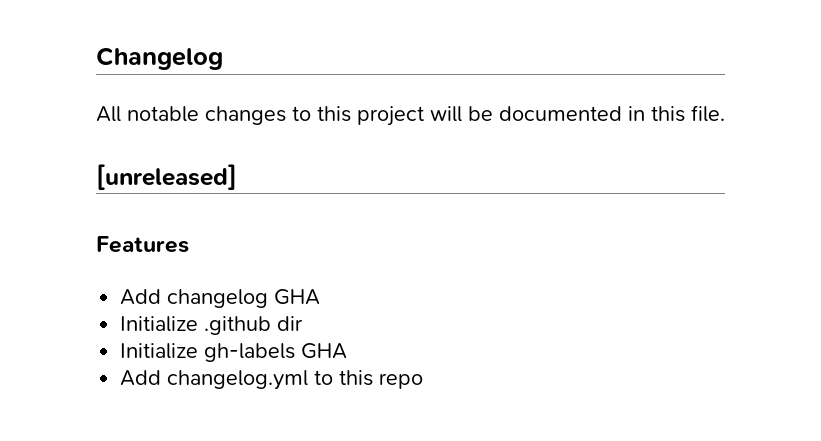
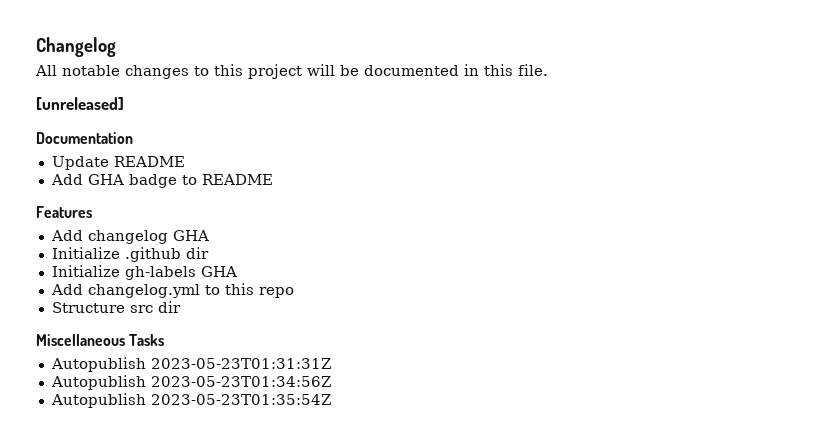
(237, 177) none -> [36,132,133,144] [51,156,185,170] [50,174,273,188] // Documentation // Update README // Add GHA badge to README
(424, 381) none -> [51,301,181,313] [36,334,165,346] [50,357,331,372] [50,375,331,390] [50,393,331,408] // Structure src dir // Miscellaneous Tasks // Autopublish 2023-05-23T01:31:31Z // Autopublish 2023-05-23T01:34:56Z // Autopublish 2023-05-23T01:35:54Z

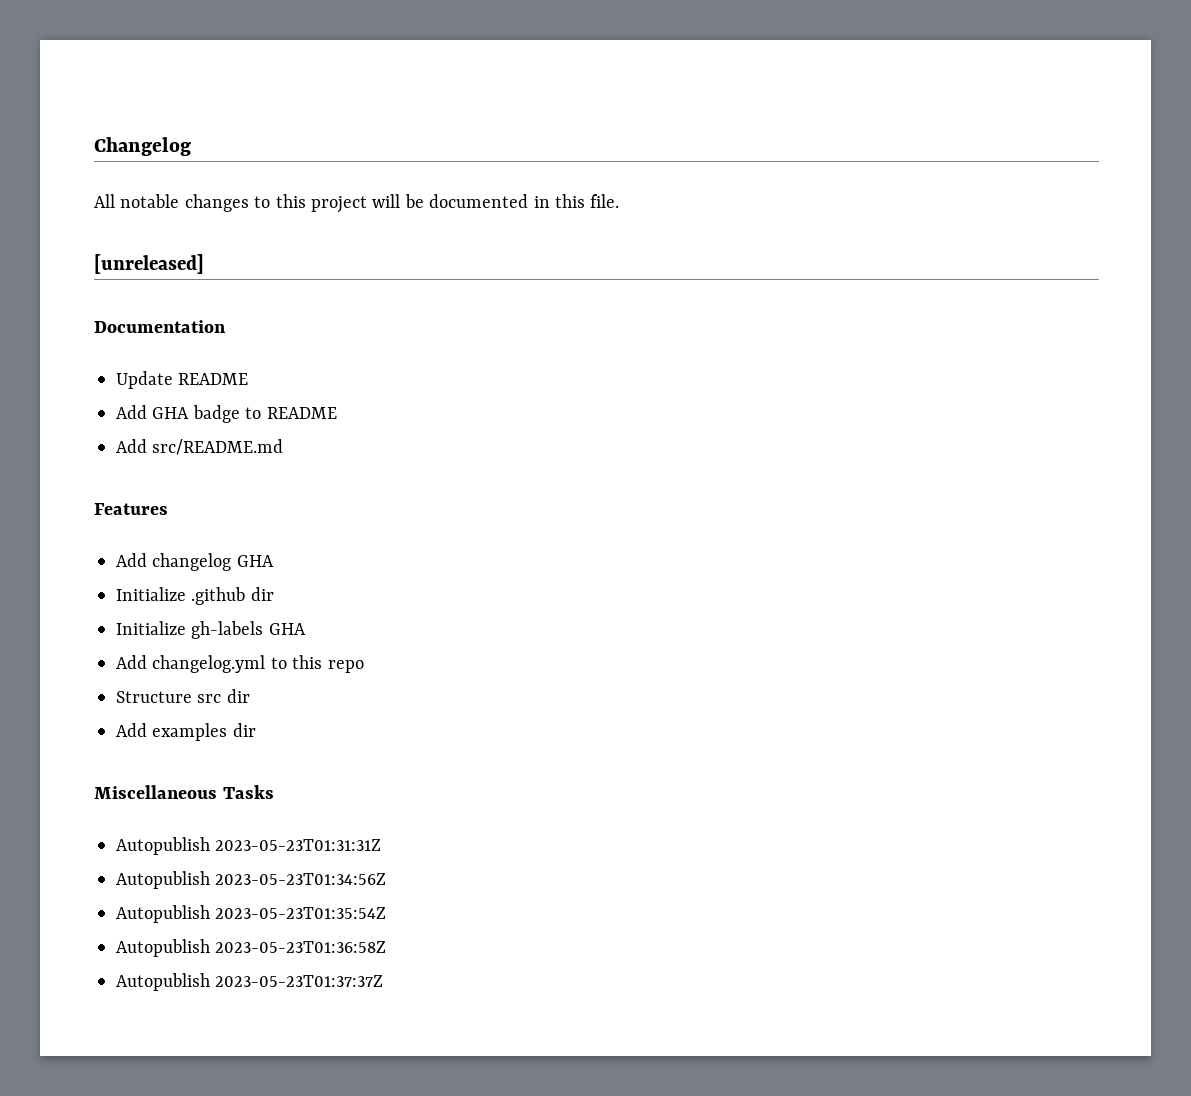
(273, 179) none -> [116,439,284,455] // Add src/README.md
(181, 307) none -> [116,723,256,741] // Add examples dir
(331, 399) none -> [116,939,387,957] [116,973,384,991] // Autopublish 2023-05-23T01:36:58Z // Autopublish 2023-05-23T01:37:37Z

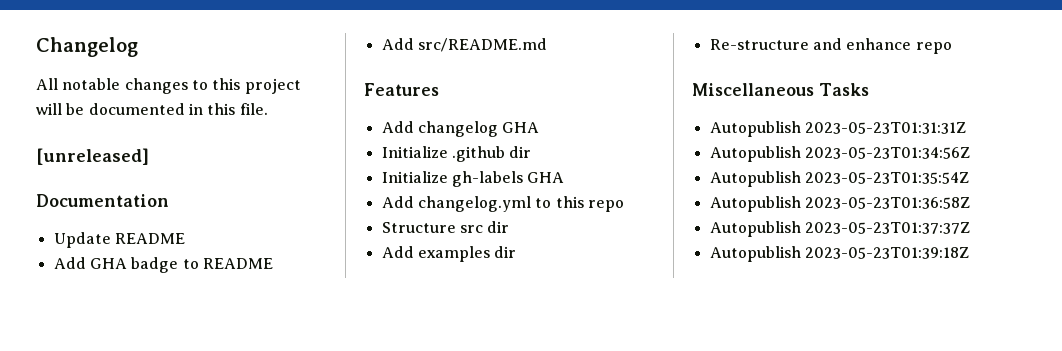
(256, 730) none -> [709,38,952,54] // Re-structure and enhance repo
(384, 981) none -> [709,246,969,262] // Autopublish 2023-05-23T01:39:18Z

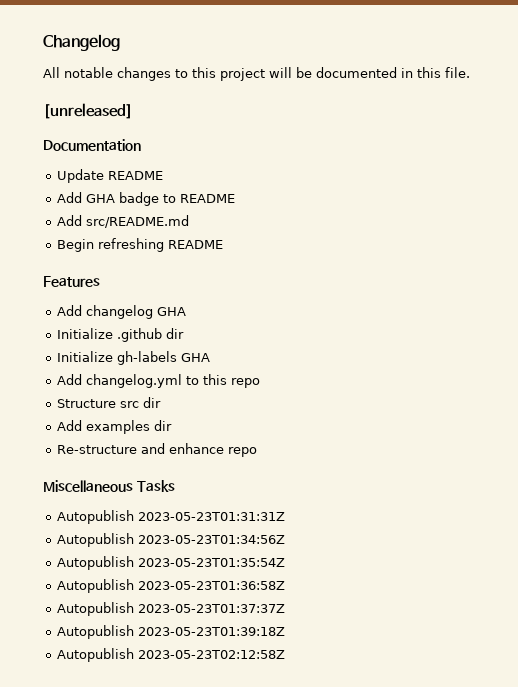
(547, 45) none -> [57,238,224,252] // Begin refreshing README
(969, 253) none -> [57,648,286,662] // Autopublish 2023-05-23T02:12:58Z

